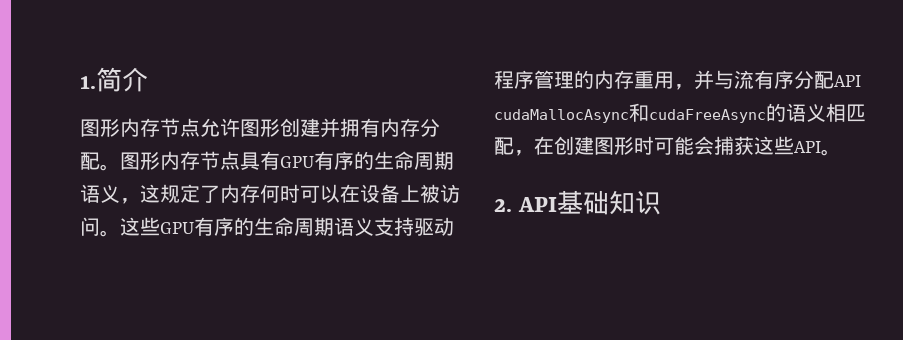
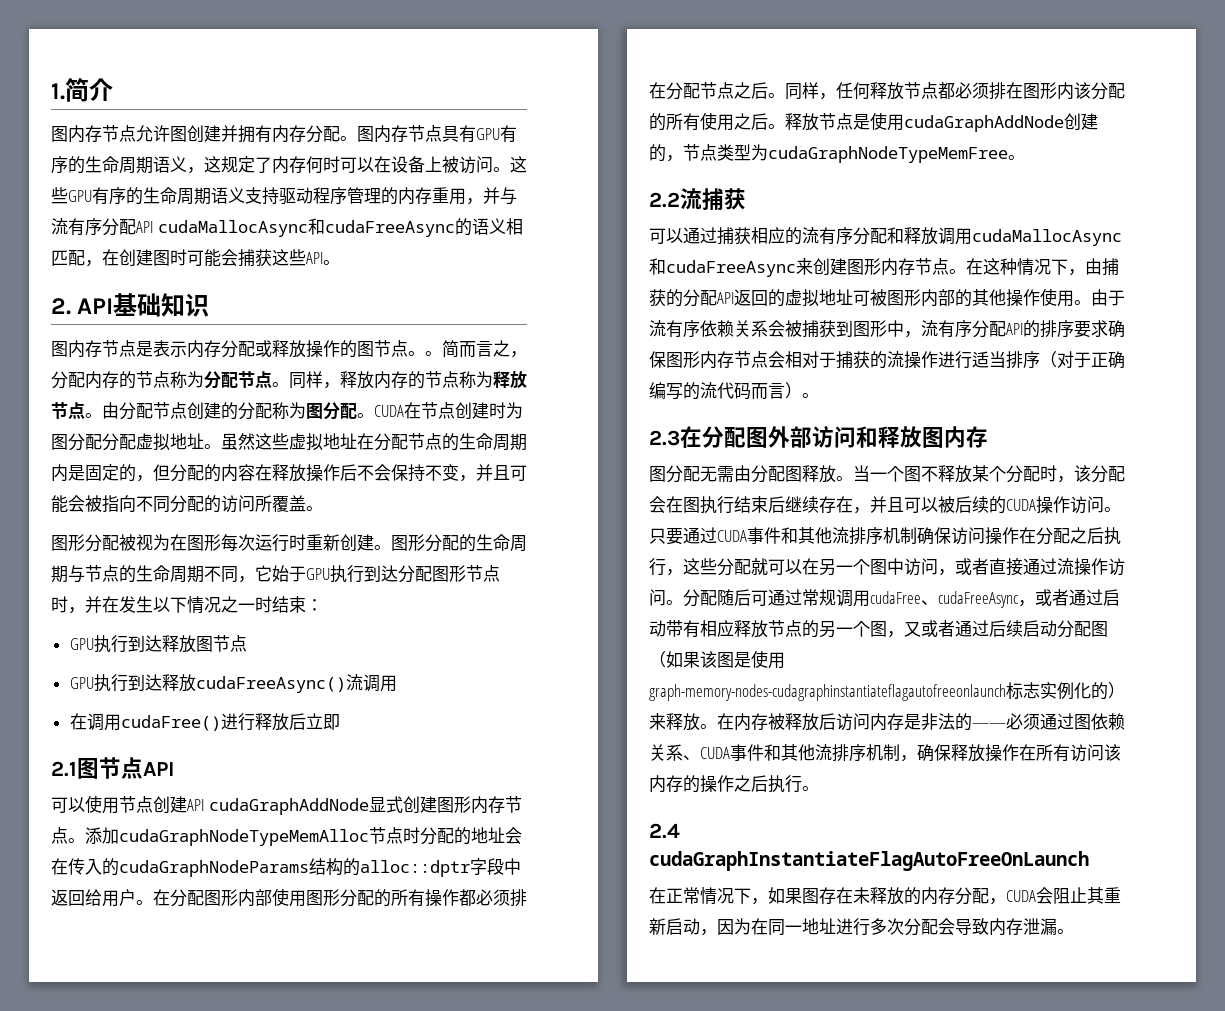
[100,118,120,137] 形 -> (68, 134) none
[260,118,280,137] 形 -> (187, 134) none
[140,151,160,170] 形 -> (374, 134) none
[614,136,634,155] 形 -> (170, 258) none
(662, 202) none -> [51,340,527,358] [51,371,527,389] [51,402,523,420] [51,433,527,451] [51,464,527,482] [51,495,323,513] [51,534,527,552] [51,565,500,583] [51,596,323,614] [69,635,247,653] [69,674,397,693] [69,713,340,731] [51,757,175,779] [51,795,522,815] [51,827,522,846] [51,858,521,877] [51,888,527,907] [649,82,1125,100] [649,112,1098,132] [649,144,1025,163] [649,188,746,210] [649,227,1122,246] [649,258,1119,277] [649,288,1125,307] [649,320,1125,338] [649,351,1125,369] [649,382,819,400] [649,426,988,448] [649,465,1125,483] [649,496,1121,514] [649,527,1121,545] [649,558,1125,576] [649,589,1120,608] [649,620,1108,638] [649,650,785,669] [649,682,1125,701] [649,713,1125,731] [649,744,1121,762] [649,775,819,793] [649,823,680,839] [649,851,1089,871] [649,887,1121,905] [649,918,1074,936] // 图内存节点是表示内存分配或释放操作的图节点。。简而言之，分配内存的节点称为分配节点。同样，释放内存的节点称为释放节点。由分配节点创建的分配称为图分配。CUDA在节点创建时为图分配分配虚拟地址。虽然这些虚拟地址在分配节点的生命周期内是固定的，但分配的内容在释放操作后不会保持不变，并且可能会被指向不同分配的访问所覆盖。 // 图形分配被视为在图形每次运行时重新创建。图形分配的生命周期与节点的生命周期不同，它始于GPU执行到达分配图形节点时，并在发生以下情况之一时结束： // GPU执行到达释放图节点 // GPU执行到达释放cudaFreeAsync()流调用 // 在调用cudaFree()进行释放后立即 // 2.1图节点API // 可以使用节点创建API cudaGraphAddNode显式创建图形内存节点。添加cudaGraphNodeTypeMemAlloc节点时分配的地址会在传入的cudaGraphNodeParams结构的alloc::dptr字段中返回给用户。在分配图形内部使用图形分配的所有操作都必须排在分配节点之后。同样，任何释放节点都必须排在图形内该分配的所有使用之后。释放节点是使用cudaGraphAddNode创建的，节点类型为cudaGraphNodeTypeMemFree。 // 2.2流捕获 // 可以通过捕获相应的流有序分配和释放调用cudaMallocAsync和cudaFreeAsync来创建图形内存节点。在这种情况下，由捕获的分配API返回的虚拟地址可被图形内部的其他操作使用。由于流有序依赖关系会被捕获到图形中，流有序分配API的排序要求确保图形内存节点会相对于捕获的流操作进行适当排序（对于正确编写的流代码而言）。 // 2.3在分配图外部访问和释放图内存 // 图分配无需由分配图释放。当一个图不释放某个分配时，该分配会在图执行结束后继续存在，并且可以被后续的CUDA操作访问。只要通过CUDA事件和其他流排序机制确保访问操作在分配之后执行，这些分配就可以在另一个图中访问，或者直接通过流操作访问。分配随后可通过常规调用cudaFree、cudaFreeAsync，或者通过启动带有相应释放节点的另一个图，又或者通过后续启动分配图（如果该图是使用graph-memory-nodes-cudagraphinstantiateflagautofreeonlaunch标志实例化的）来释放。在内存被释放后访问内存是非法的——必须通过图依赖关系、CUDA事件和其他流排序机制，确保释放操作在所有访问该内存的操作之后执行。 // 2.4 cudaGraphInstantiateFlagAutoFreeOnLaunch // 在正常情况下，如果图存在未释放的内存分配，CUDA会阻止其重新启动，因为在同一地址进行多次分配会导致内存泄漏。

